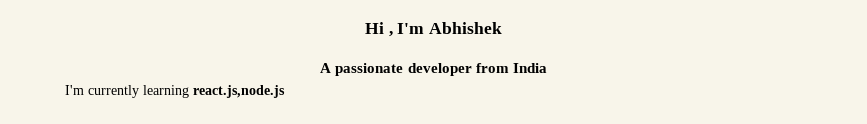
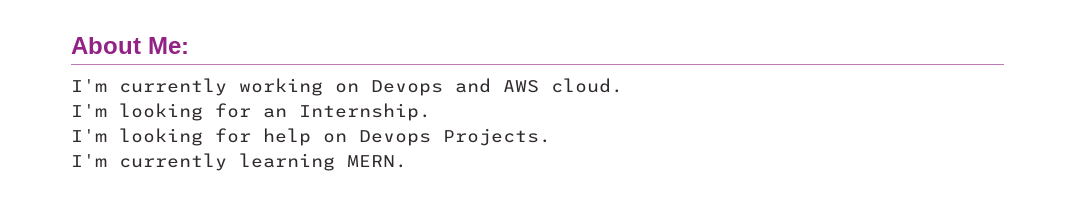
[364,22,503,37] [320,63,547,76] Hi , I'm Abhishek // A passionate developer from India -> [71,37,189,54] [71,78,623,96] [71,103,431,121] [71,128,551,146] About Me: // I'm currently working on Devops and AWS cloud. // I'm looking for an Internship. // I'm looking for help on Devops Projects.
[193,85,285,98] react.js,node.js -> [347,155,407,168] MERN.

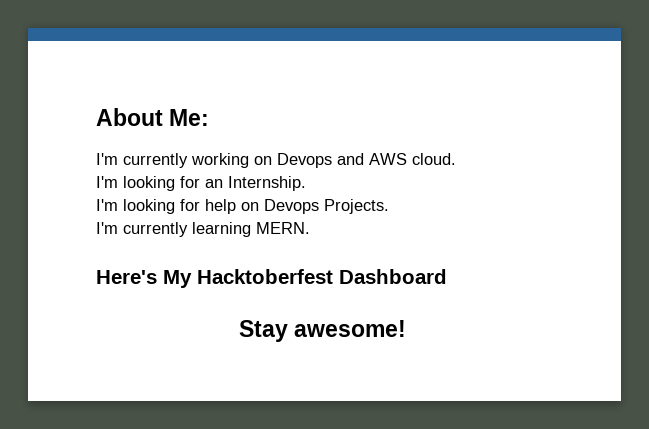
(407, 161) none -> [96,269,447,288] [238,320,407,342] // Here's My Hacktoberfest Dashboard // Stay awesome!

